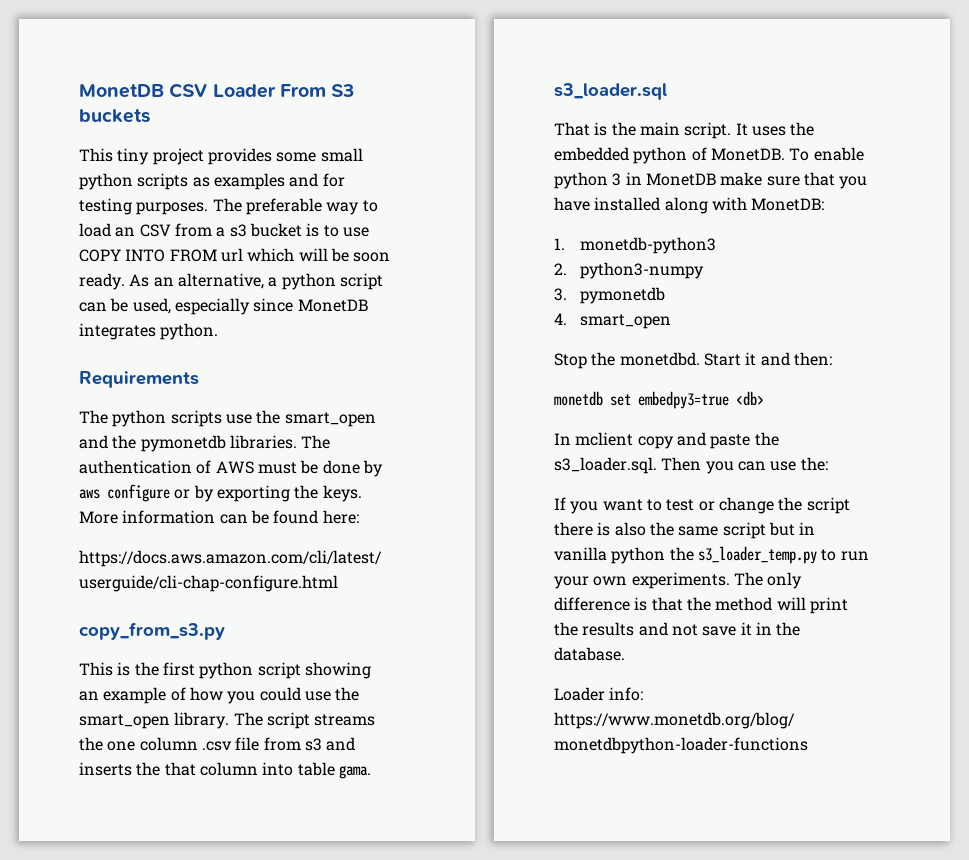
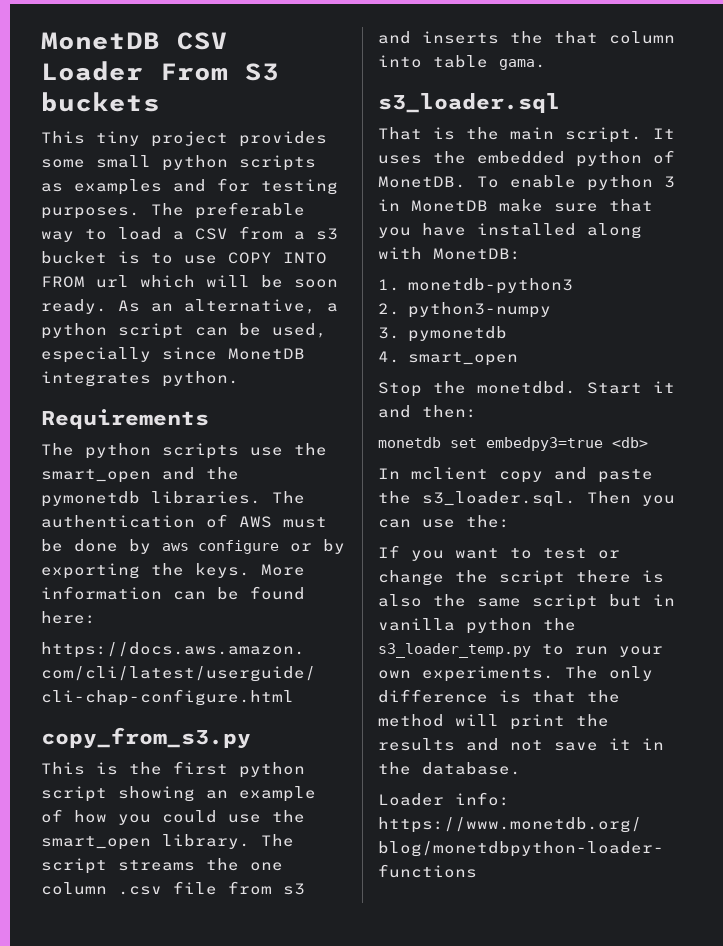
[115,227,136,237] an -> [173,231,184,240] a

